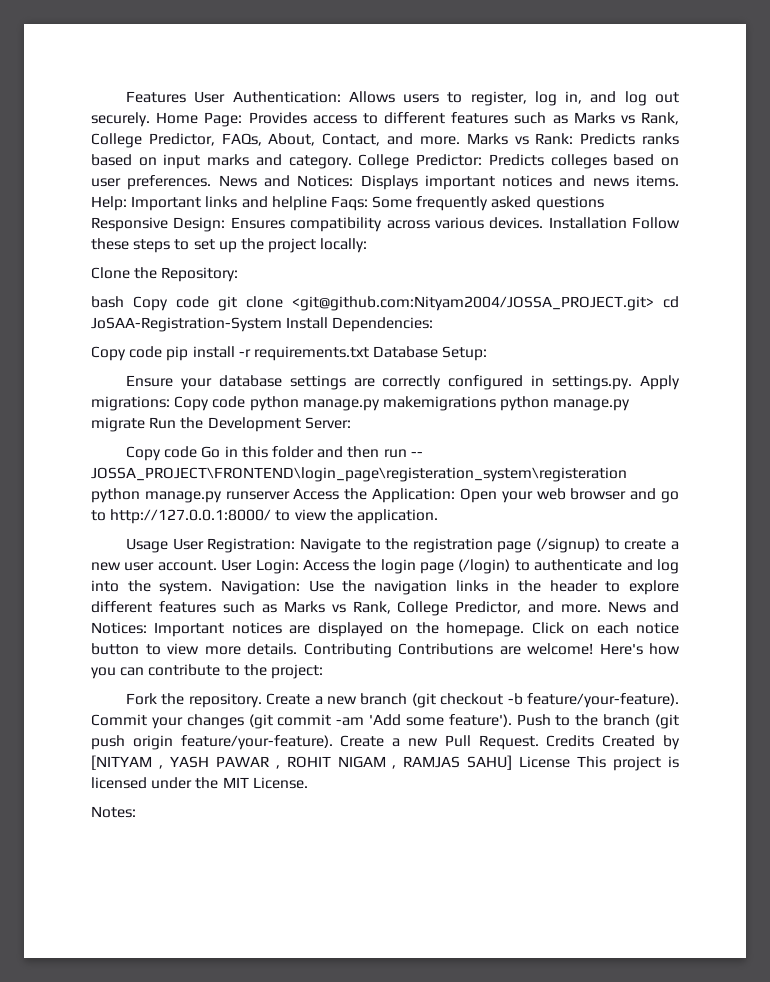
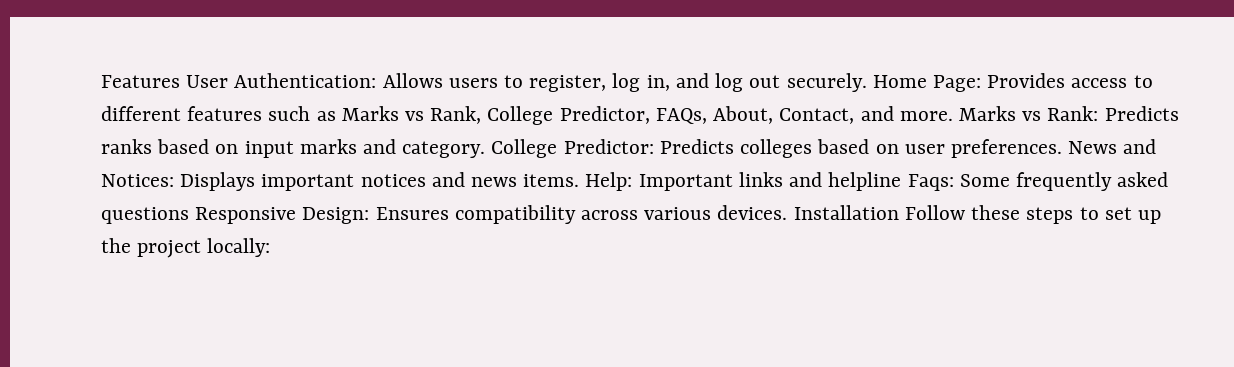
[91,267,239,282] [91,296,679,311] [91,317,434,332] [91,346,488,361] [126,375,680,390] [91,396,631,411] [91,417,351,432] [126,446,423,461] [91,467,627,482] [91,488,679,503] [91,509,438,524] [126,538,680,553] [91,559,679,574] [91,580,679,595] [91,601,679,616] [91,622,679,637] [91,643,680,658] [91,664,323,679] [126,693,679,708] [91,714,679,729] [91,735,680,750] [91,755,679,771] [91,777,308,789] [91,806,136,818] // Clone the Repository: // bash Copy code git clone <git@github.com:Nityam2004/JOSSA_PROJECT.git> cd JoSAA-Registration-System Install Dependencies: // Copy code pip install -r requirements.txt Database Setup: // Ensure your database settings are correctly configured in settings.py. Apply migrations: Copy code python manage.py makemigrations python manage.py migrate Run the Development Server: // Copy code Go in this folder and then run -- JOSSA_PROJECT\FRONTEND\login_page\registeration_system\registeration python manage.py runserver Access the Application: Open your web browser and go to http://127.0.0.1:8000/ to view the application. // Usage User Registration: Navigate to the registration page (/signup) to create a new user account. User Login: Access the login page (/login) to authenticate and log into the system. Navigation: Use the navigation links in the header to explore different features such as Marks vs Rank, College Predictor, and more. News and Notices: Important notices are displayed on the homepage. Click on each notice button to view more details. Contributing Contributions are welcome! Here's how you can contribute to the project: // Fork the repository. Create a new branch (git checkout -b feature/your-feature). Commit your changes (git commit -am 'Add some feature'). Push to the branch (git push origin feature/your-feature). Create a new Pull Request. Credits Created by [NITYAM , YASH PAWAR , ROHIT NIGAM , RAMJAS SAHU] License This project is licensed under the MIT License. // Notes: -> (271, 247) none

